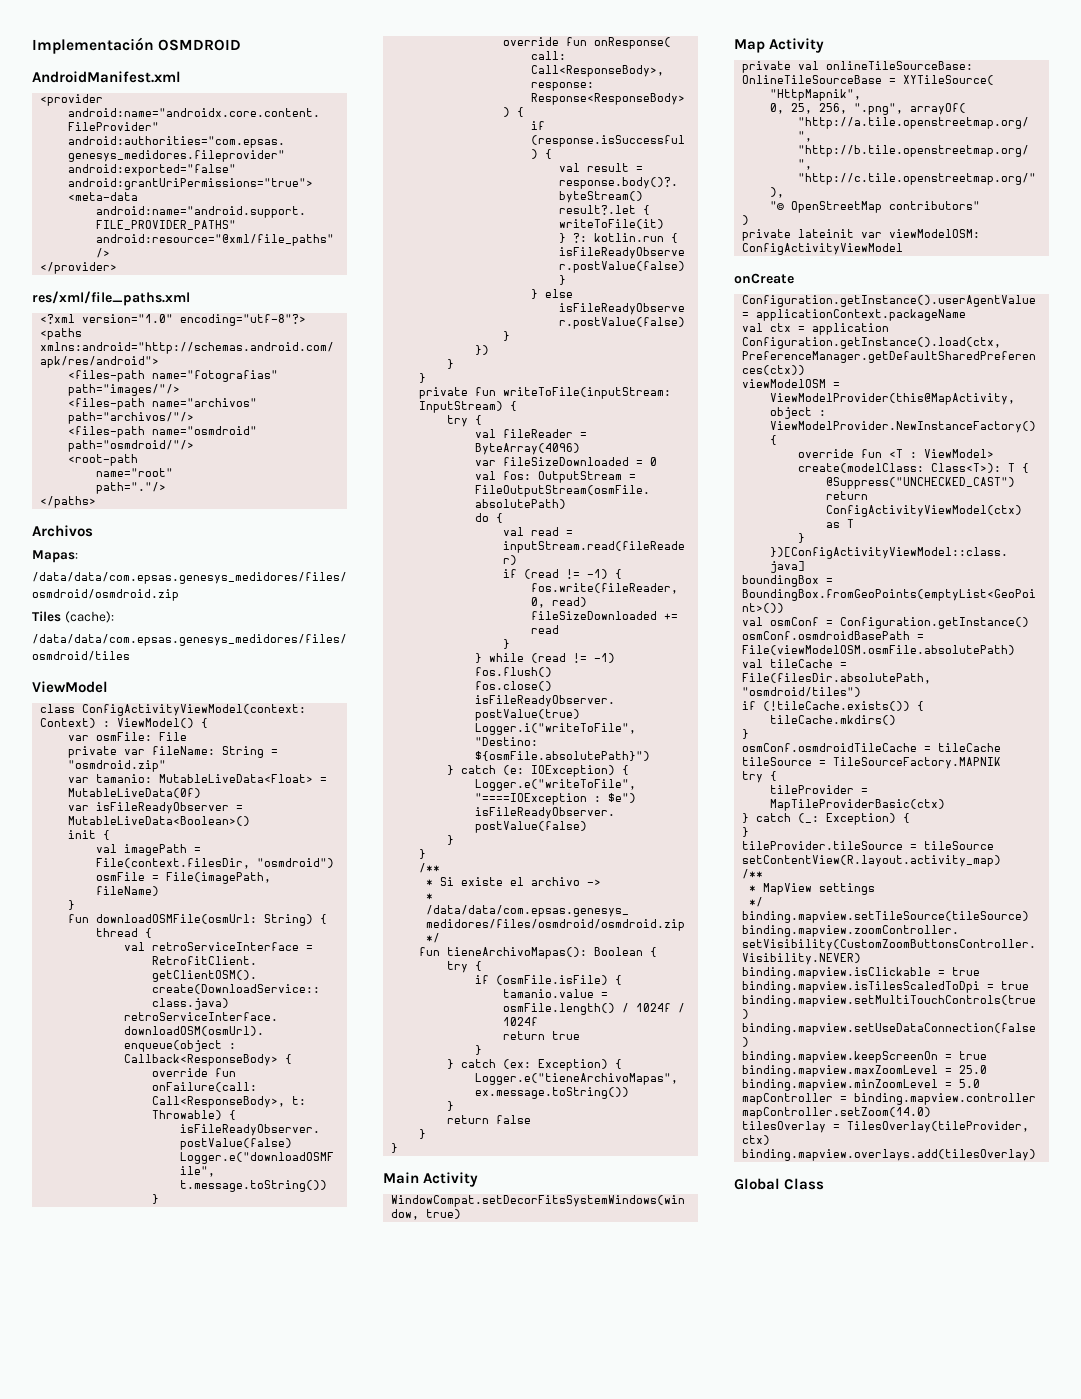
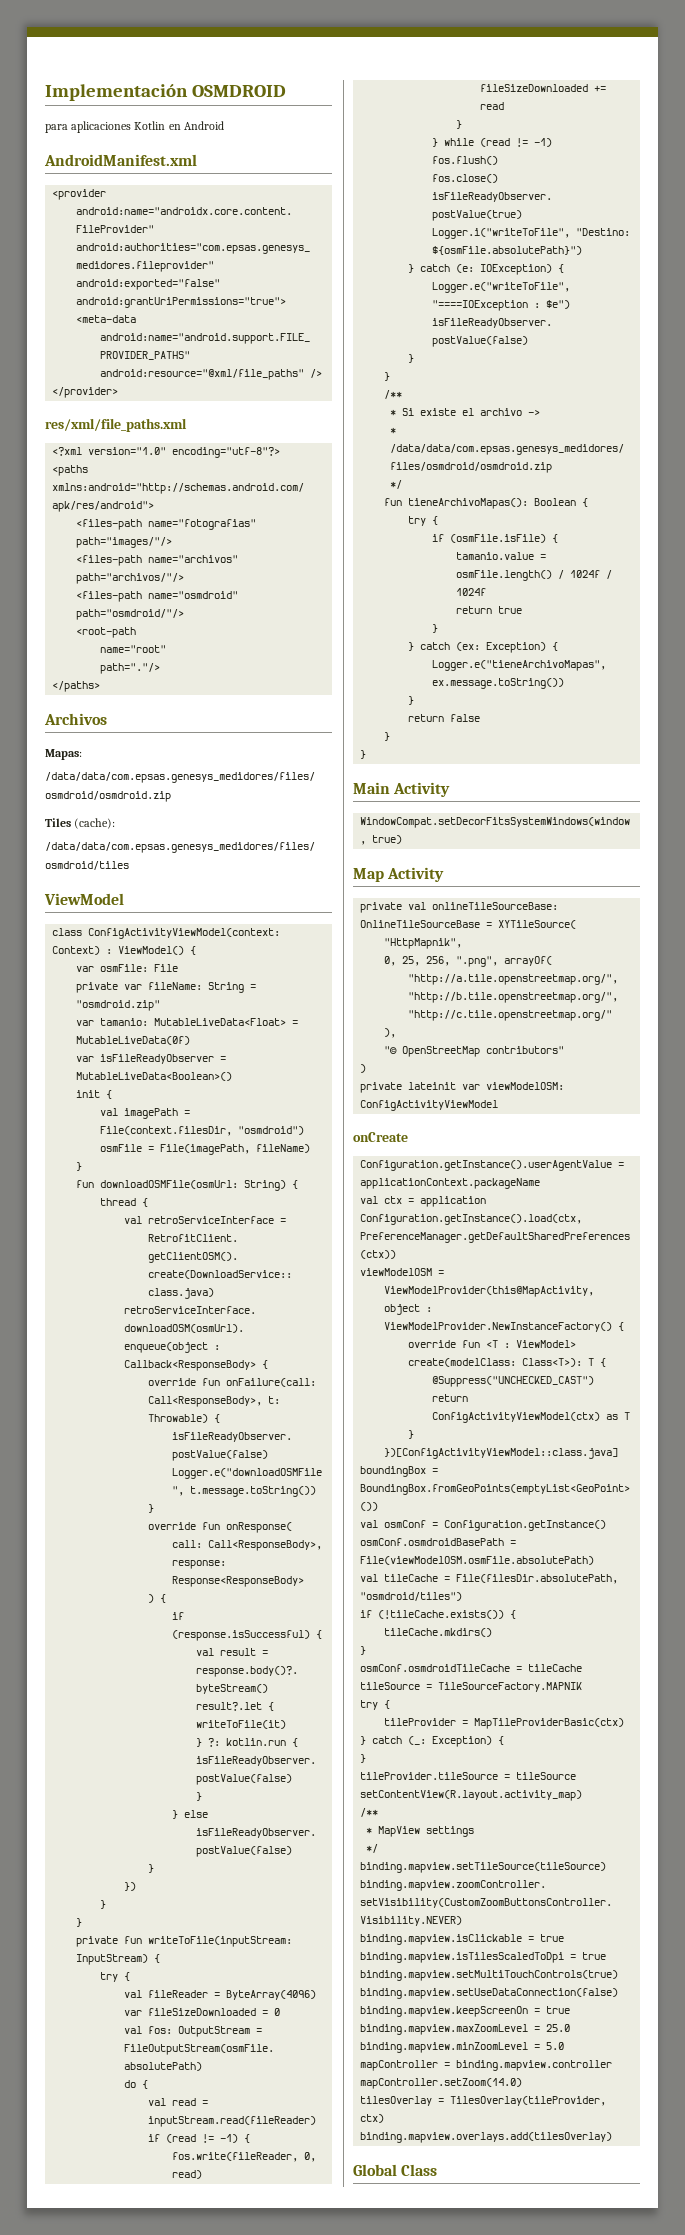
(242, 45) none -> [45,121,224,133] // para aplicaciones Kotlin en Android

